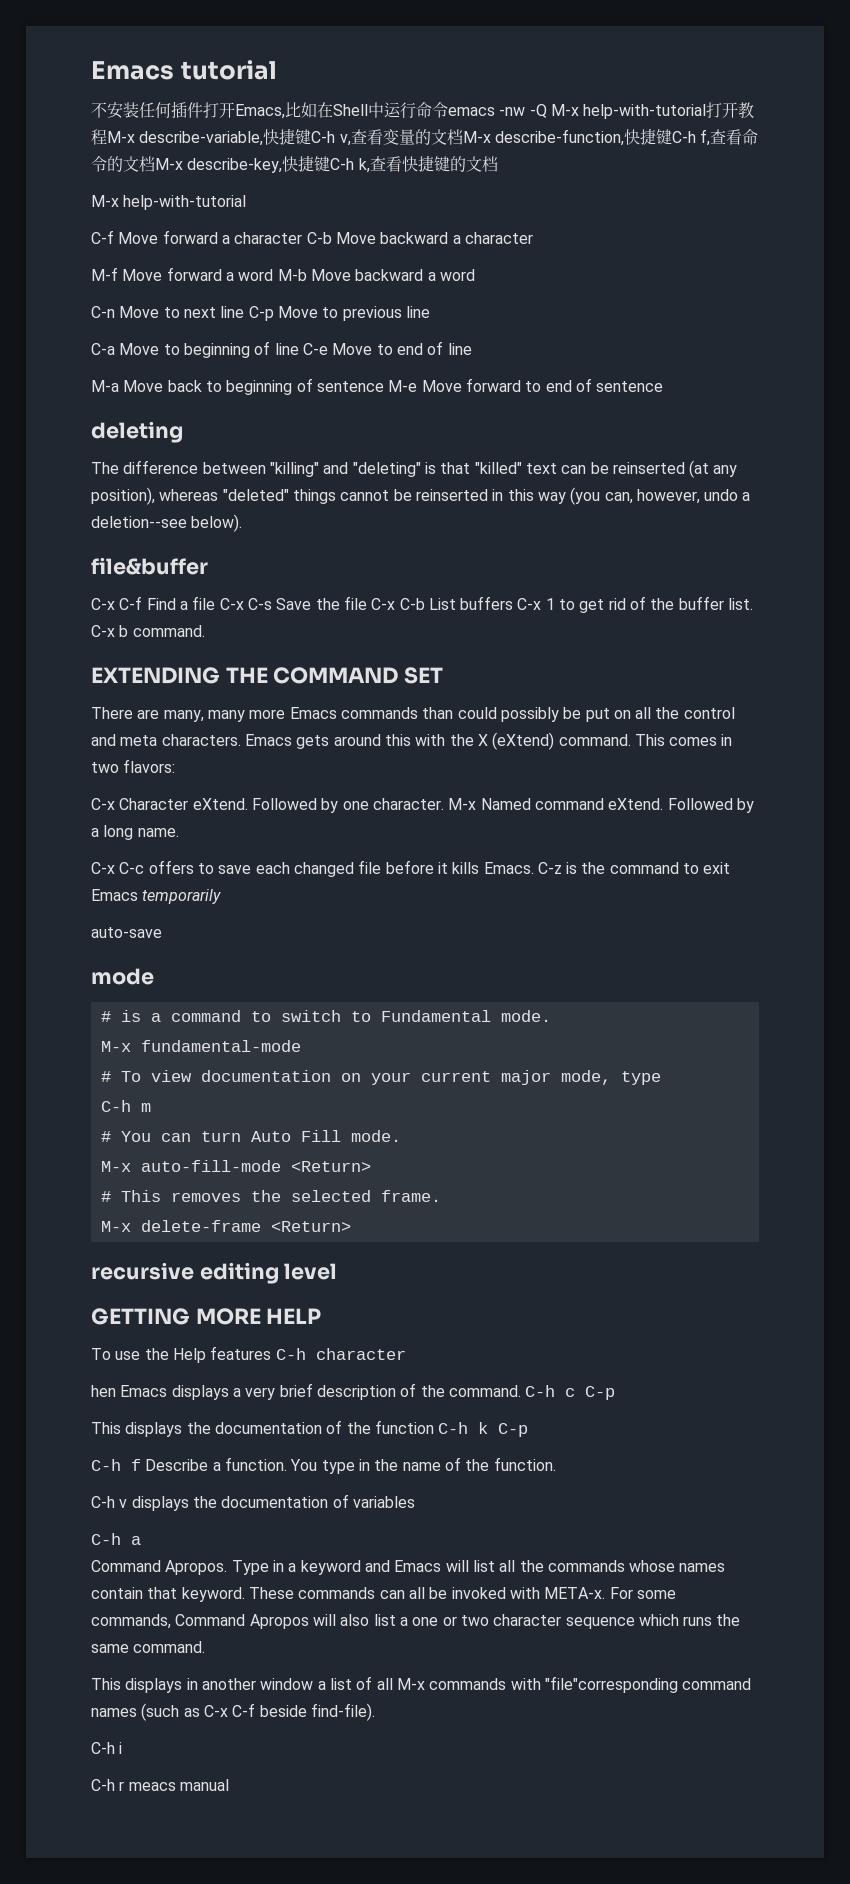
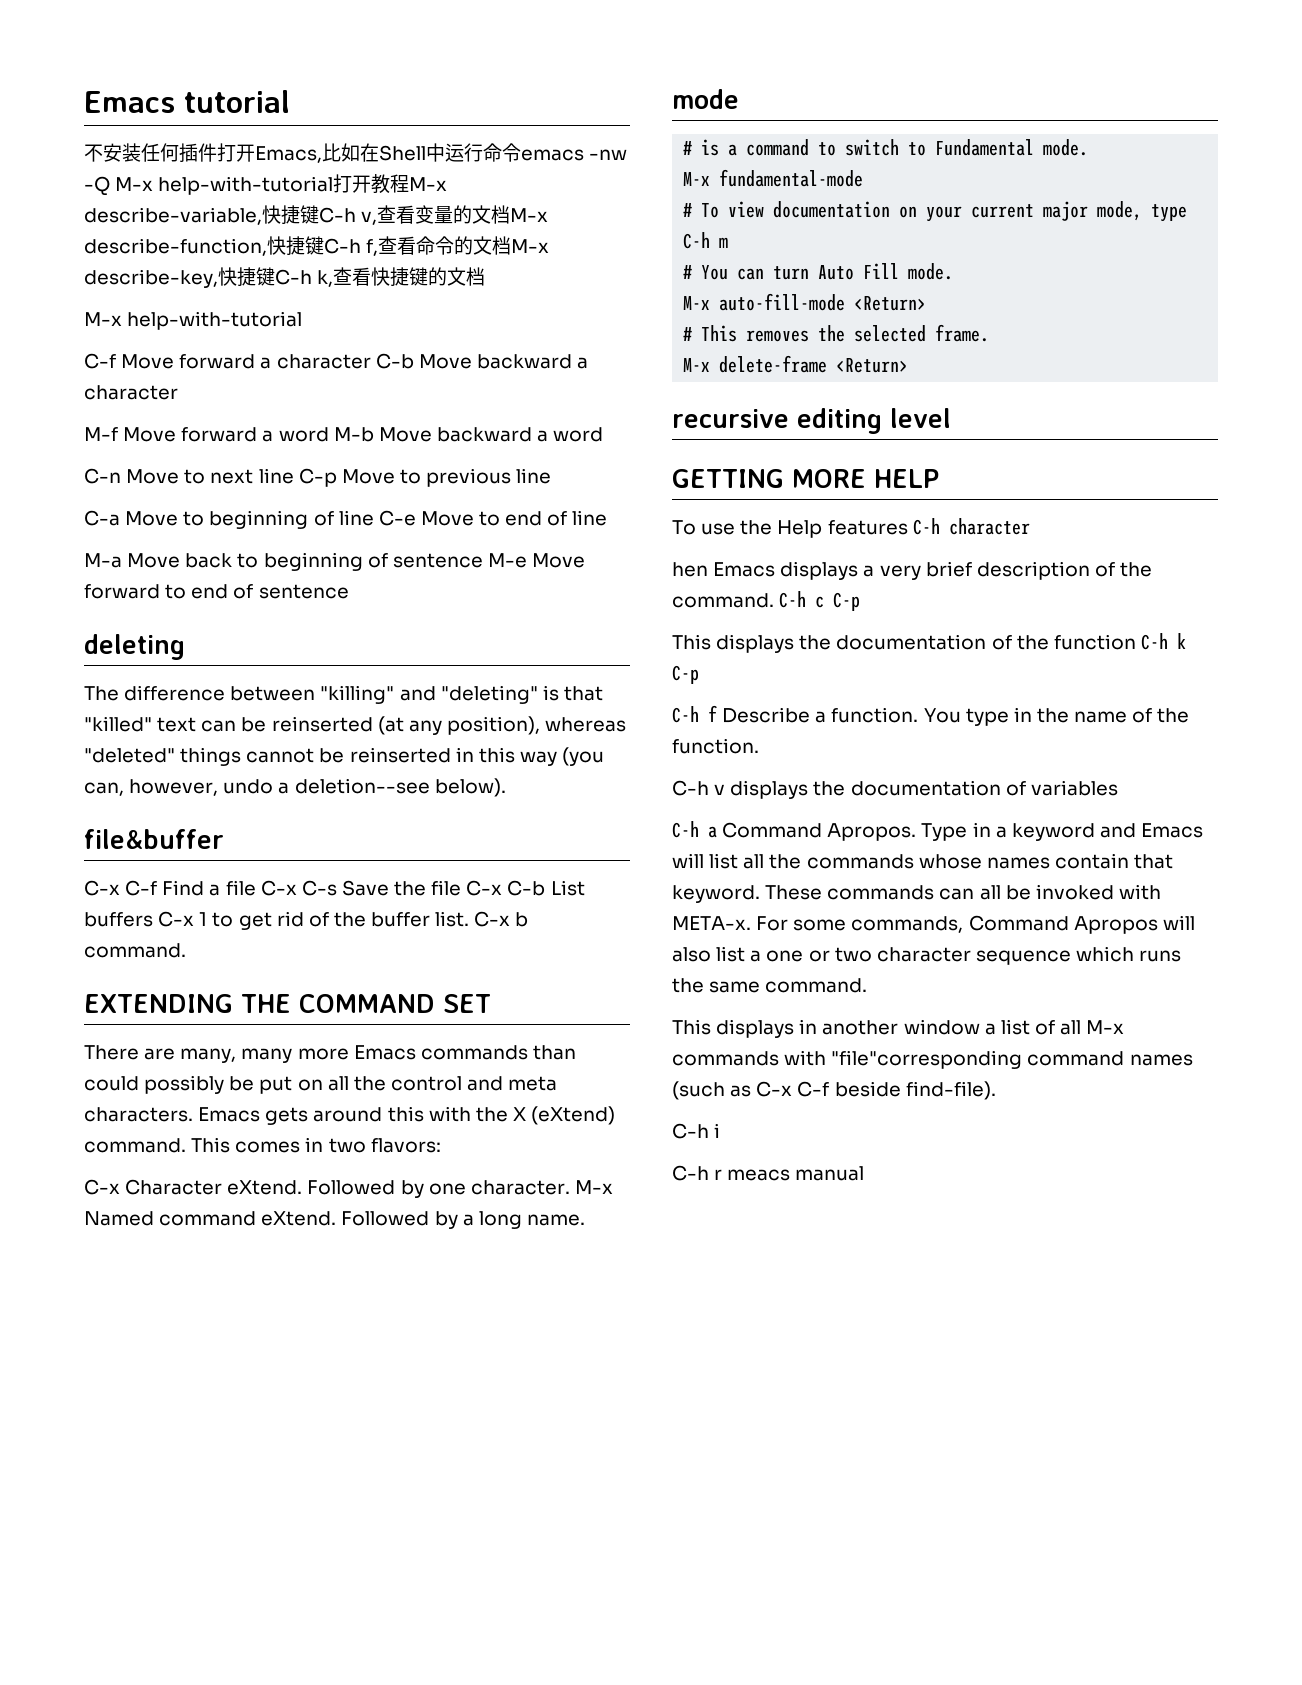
[91,860,731,877] [91,889,222,904] [91,927,162,938] // C-x C-c offers to save each changed file before it kills Emacs. C-z is the command to exit Emacs temporarily // auto-save -> (585, 1220) none
(141, 1540) // -> (717, 832) none

